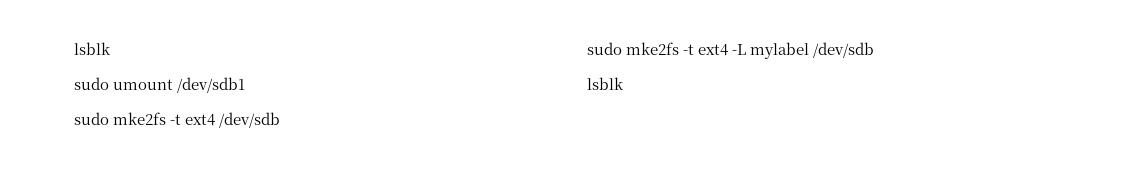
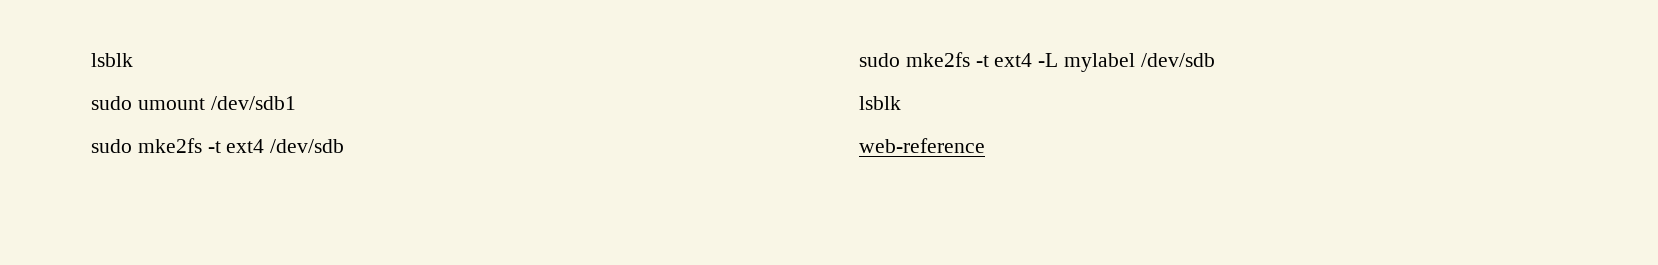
(624, 83) none -> [859,138,985,153] // web-reference

